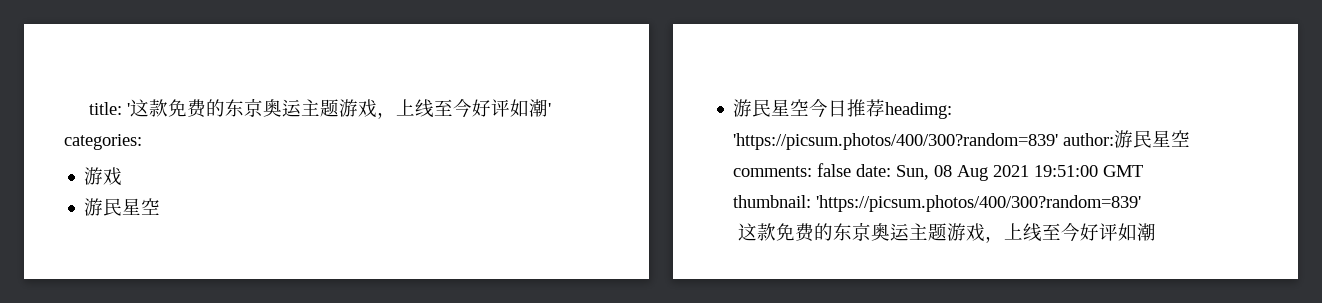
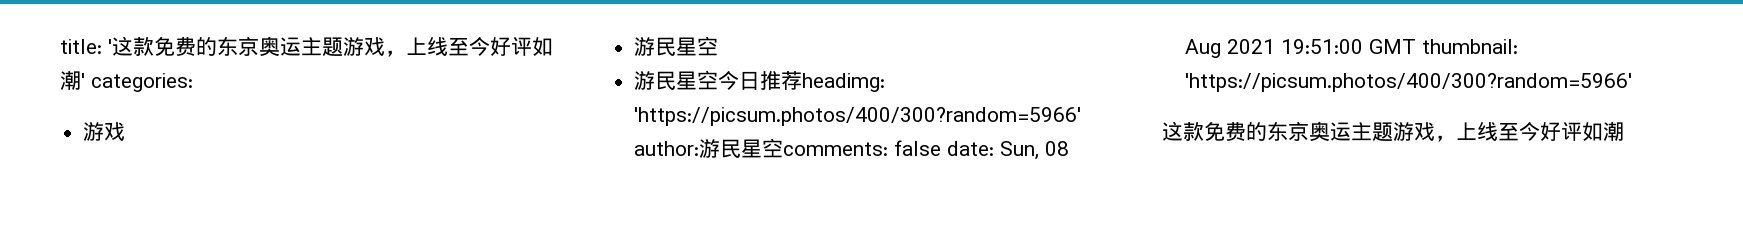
[733,133,1059,150] 'https://picsum.photos/400/300?random=839' -> [634,107,1082,126] 'https://picsum.photos/400/300?random=5966'
[816,195,1142,212] 'https://picsum.photos/400/300?random=839' -> [1185,73,1633,92] 'https://picsum.photos/400/300?random=5966'

